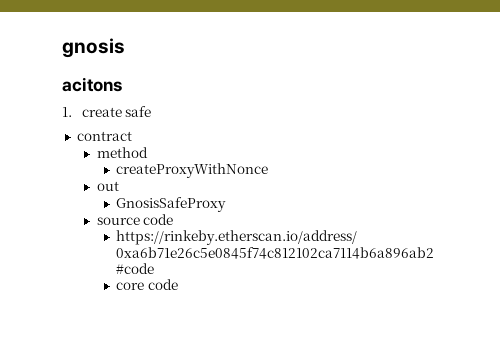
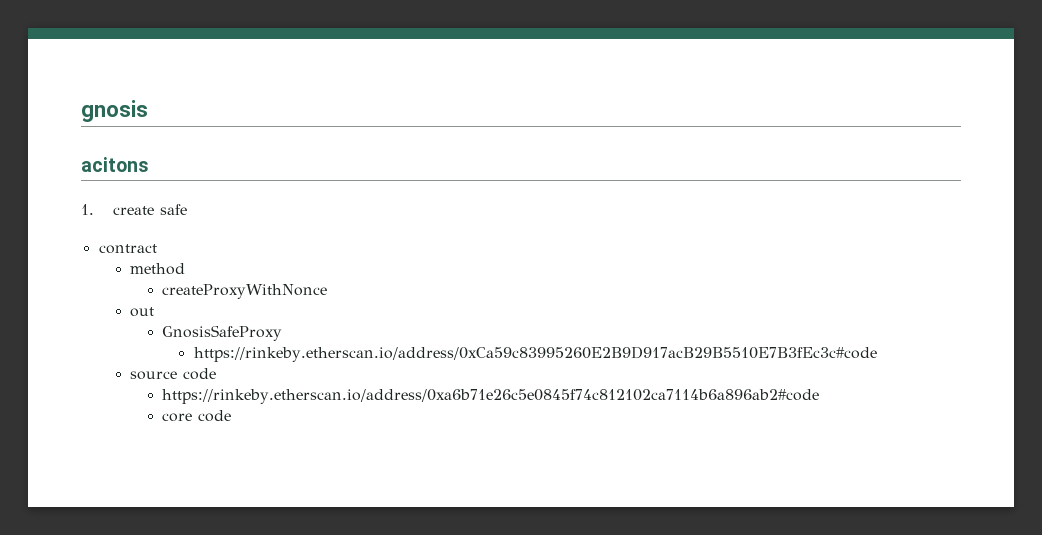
(227, 204) none -> [193,346,877,362] // https://rinkeby.etherscan.io/address/0xCa59c83995260E2B9D917acB29B5510E7B3fEc3c#code

